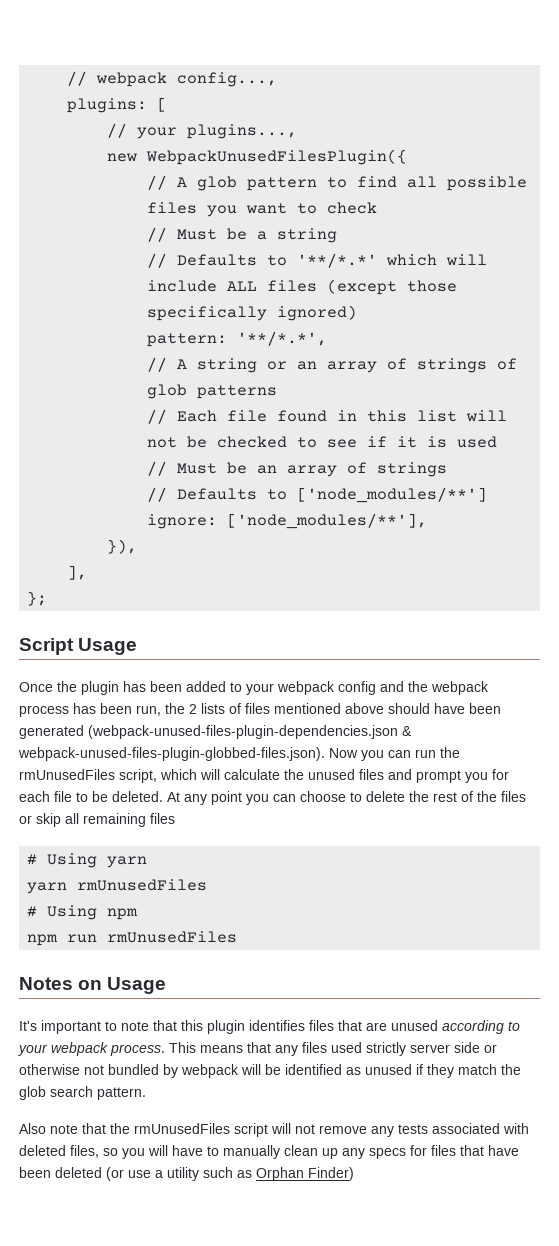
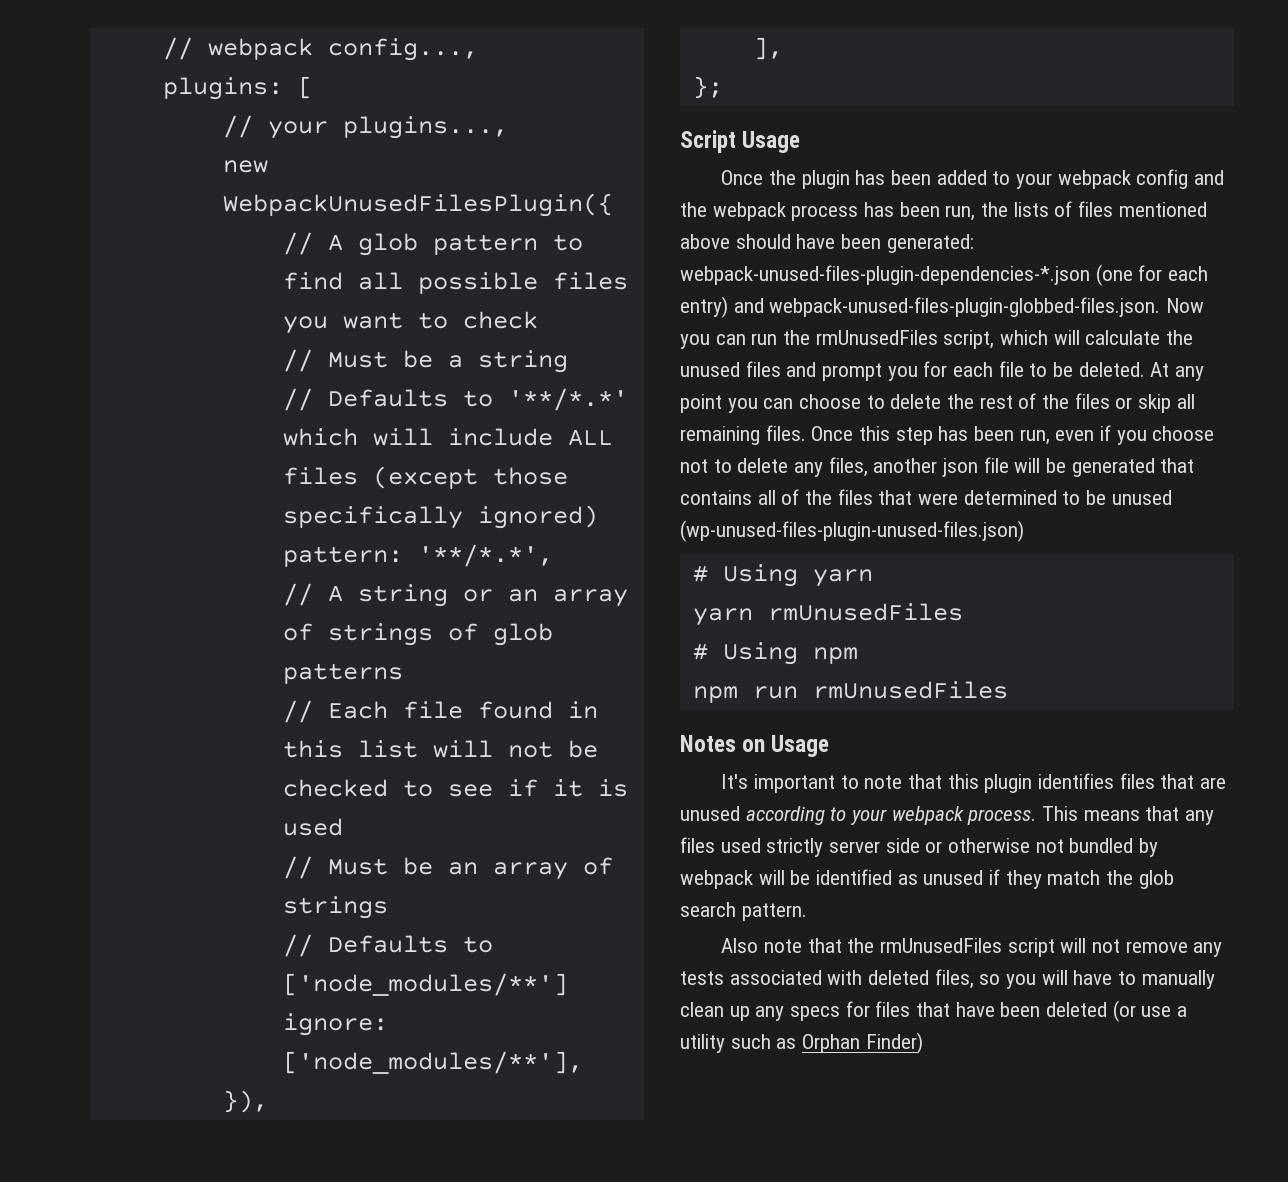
[189,704,197,714] 2 -> (1009, 209) none
[19,725,412,739] [18,747,325,761] generated (webpack-unused-files-plugin-dependencies.json & webpack-unused-files-plugin-globbed-files.json). -> [886,234,974,253] [680,264,1209,286] [680,296,1161,318] generated: webpack-unused-files-plugin-dependencies-*.json (one for each entry) and webpack-unused-files-plugin-globbed-files.json.
[150,813,175,824] files -> [765,425,1215,445] [680,457,1195,477] [680,489,1172,505] [680,520,1024,542] files. Once this step has been run, even if you choose not to delete any files, another json file will be generated that contains all of the files that were determined to be unused (wp-unused-files-plugin-unused-files.json)

